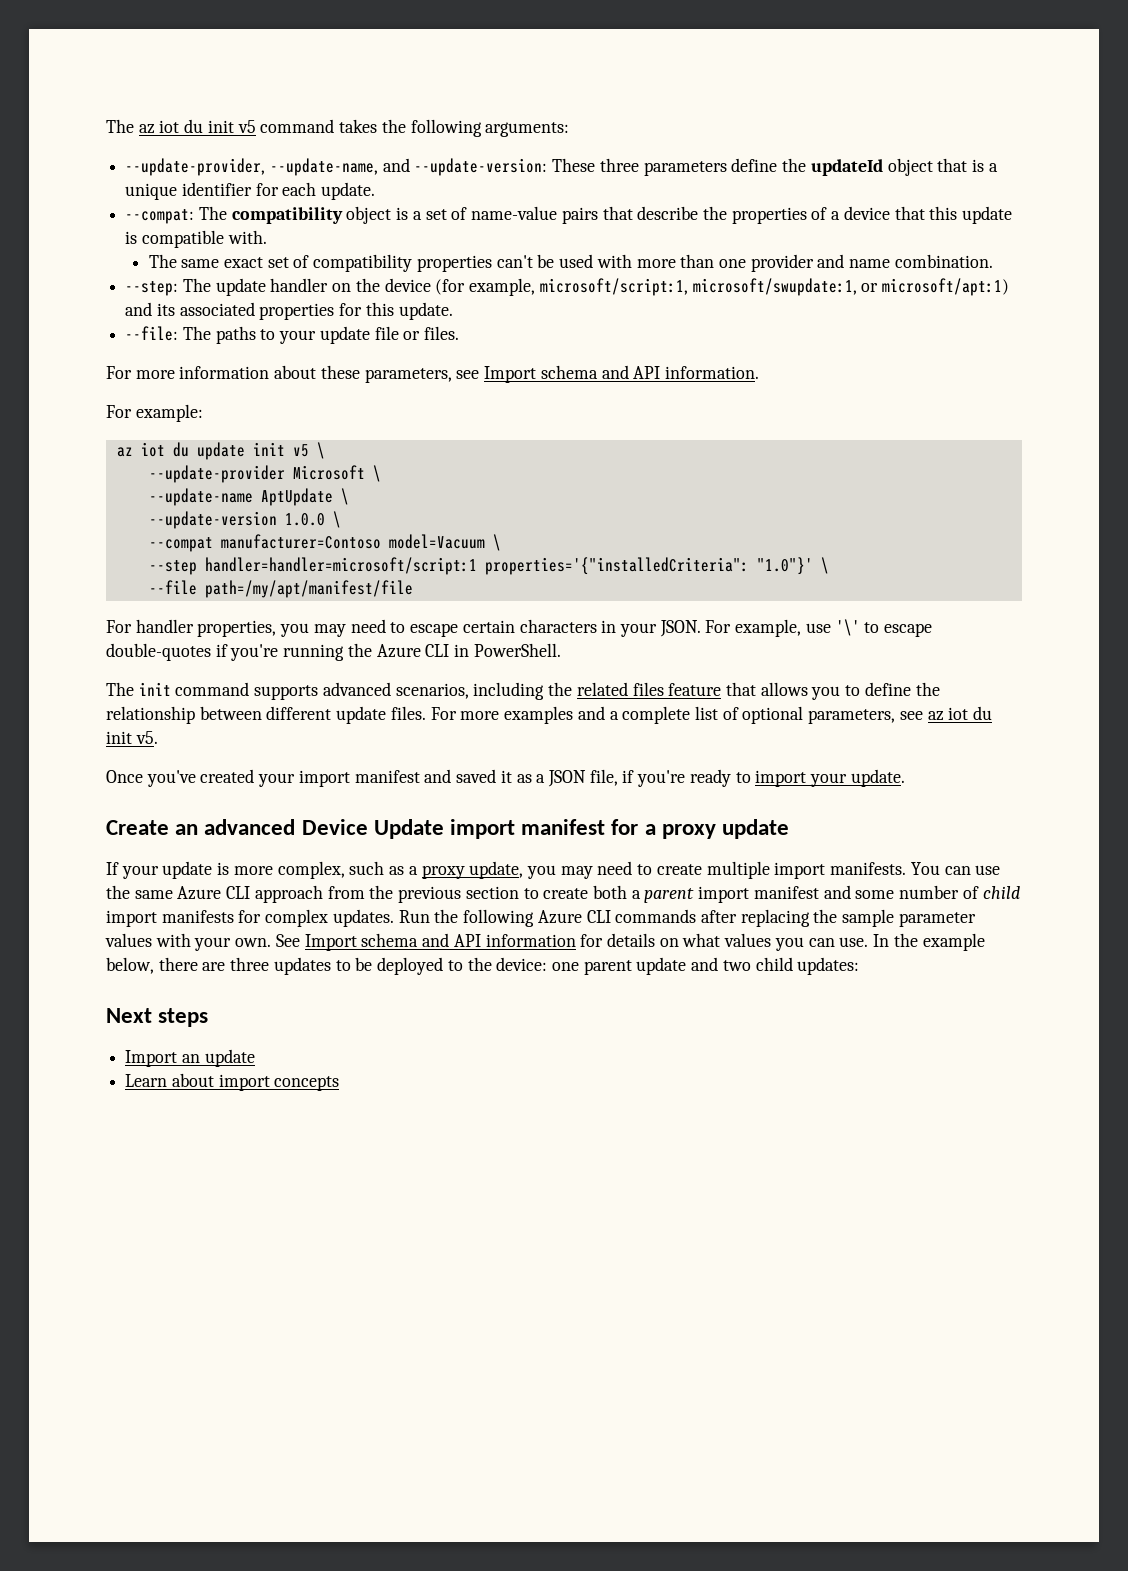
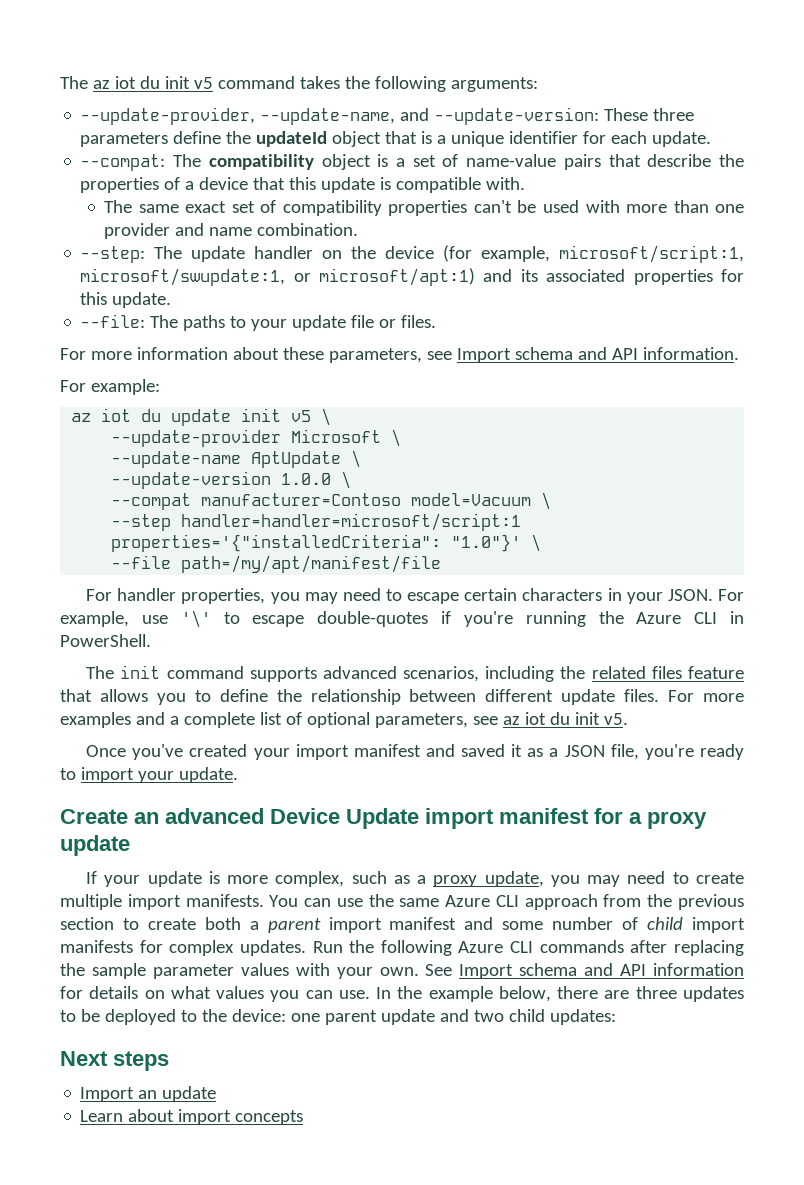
[622,770,635,783] if -> (639, 752) none

